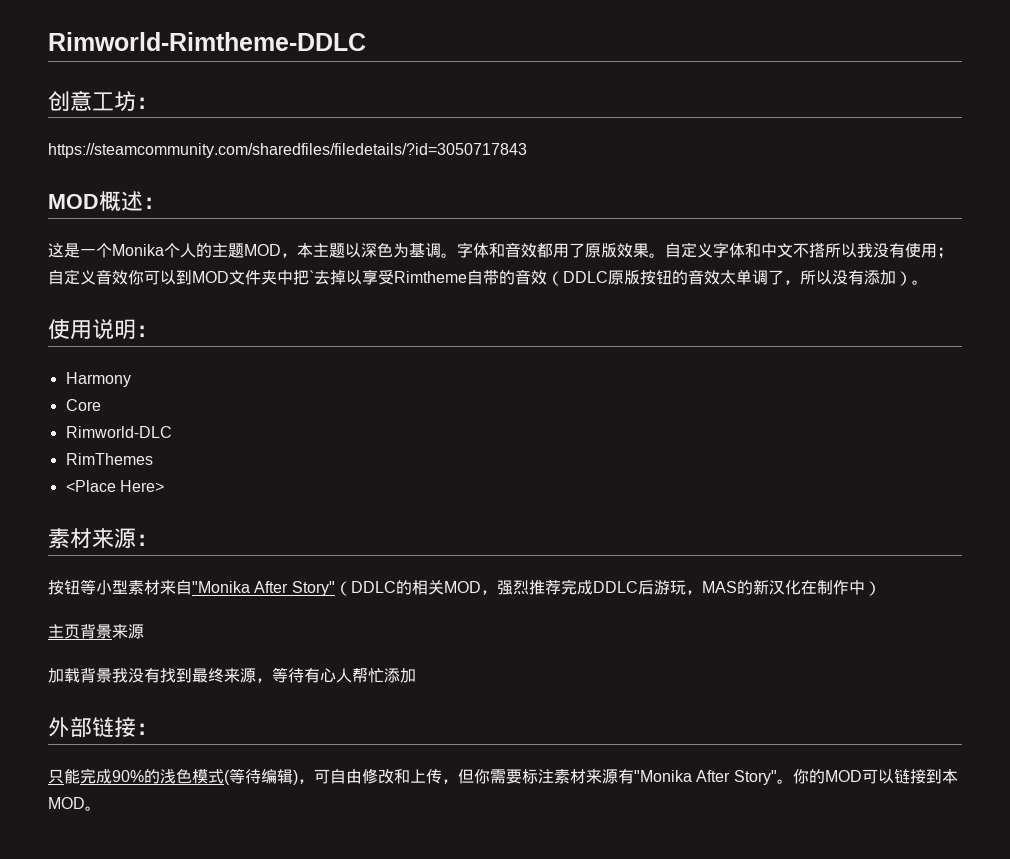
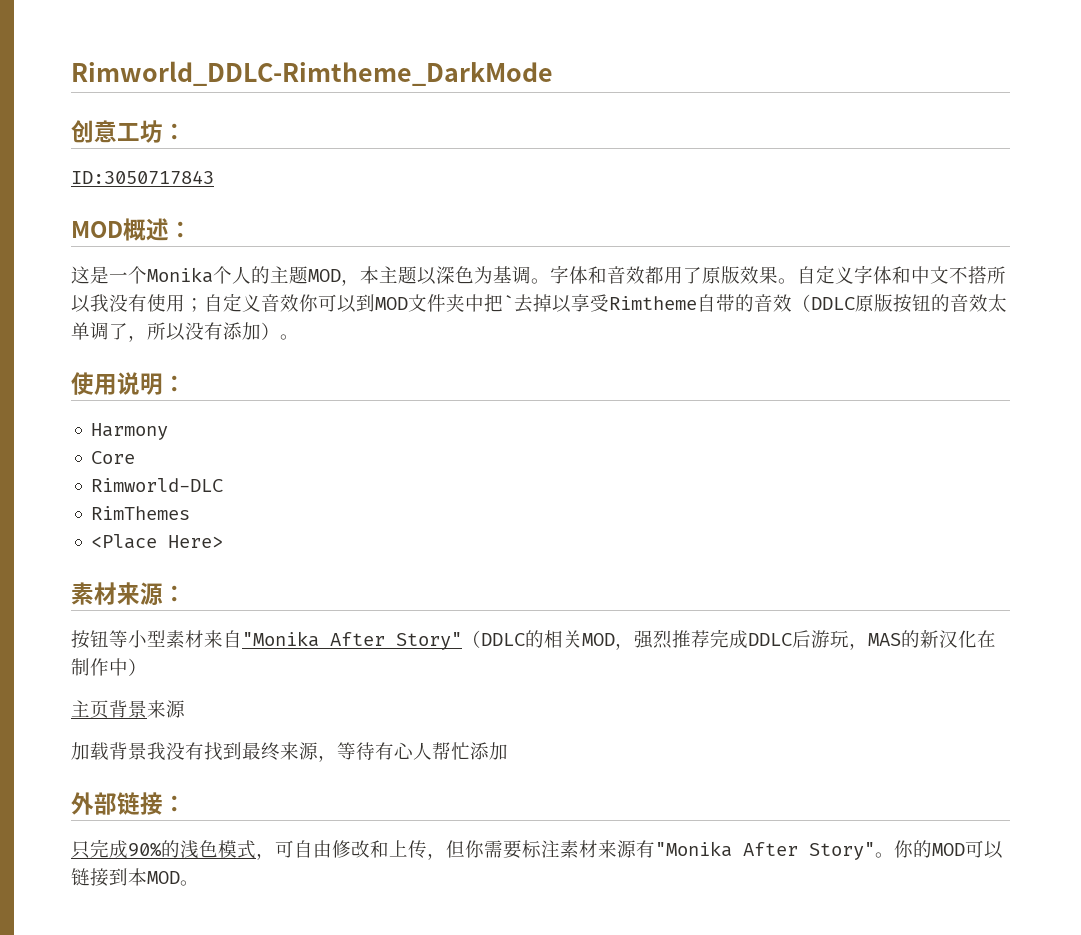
[48,32,366,51] Rimworld-Rimtheme-DDLC -> [71,61,553,86] Rimworld_DDLC-Rimtheme_DarkMode
[48,143,527,158] https://steamcommunity.com/sharedfiles/filedetails/?id=3050717843 -> [71,170,214,184] ID:3050717843
[64,769,80,784] 能 -> (90, 850) none
[224,768,298,785] (等待编辑) -> (256, 849) none

